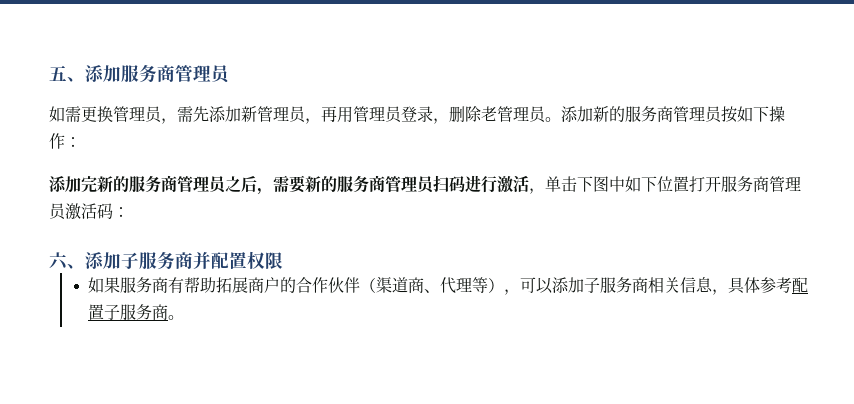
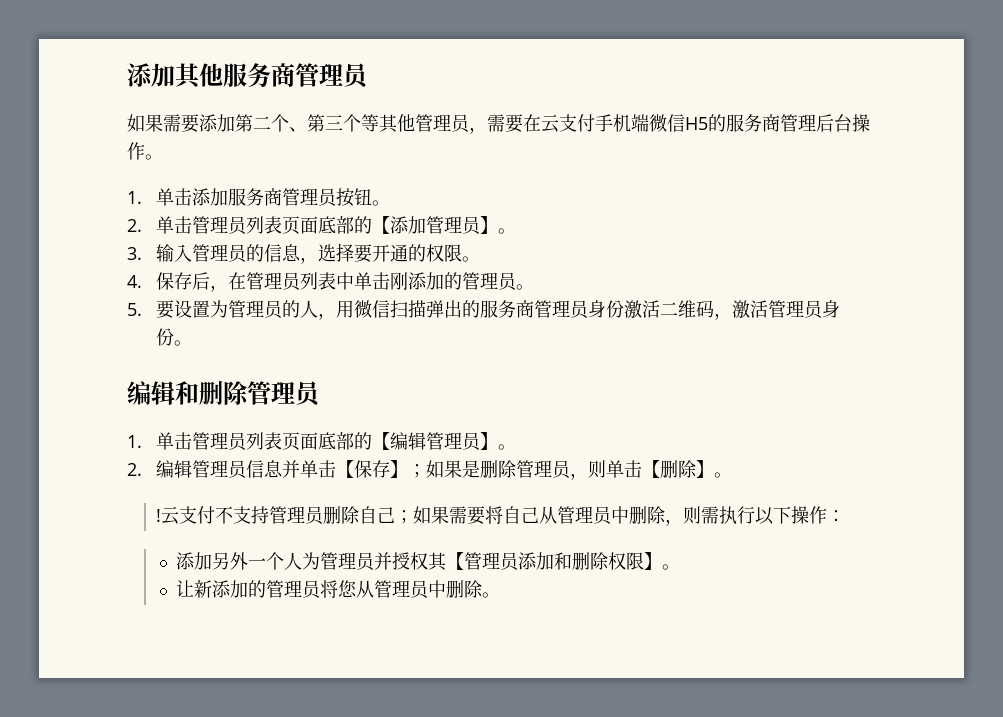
[49,64,231,84] [49,106,785,124] [49,133,81,149] [49,175,801,195] [49,203,129,220] [49,251,283,270] [88,277,809,295] [88,304,169,321] 五、添加服务商管理员 // 如需更换管理员，需先添加新管理员，再用管理员登录，删除老管理员。添加新的服务商管理员按如下操作： // 添加完新的服务商管理员之后，需要新的服务商管理员扫码进行激活，单击下图中如下位置打开服务商管理员激活码： // 六、添加子服务商并配置权限 // 如果服务商有帮助拓展商户的合作伙伴（渠道商、代理等），可以添加子服务商相关信息，具体参考配置子服务商 -> [127,63,371,89] [127,114,870,134] [127,142,163,160] [127,188,391,207] [127,216,517,235] [127,243,481,264] [127,272,535,292] [127,300,841,320] [156,328,193,346] [127,381,323,407] [127,432,517,451] [127,460,733,480] [156,506,846,526] [175,552,680,571] [175,580,483,599] 添加其他服务商管理员 // 如果需要添加第二个、第三个等其他管理员，需要在云支付手机端微信H5的服务商管理后台操作。 // 1.单击添加服务商管理员按钮。 // 2.单击管理员列表页面底部的【添加管理员】。 // 3.输入管理员的信息，选择要开通的权限。 // 4.保存后，在管理员列表中单击刚添加的管理员。 // 5.要设置为管理员的人，用微信扫描弹出的服务商管理员身份激活二维码，激活管理员身份。 // 编辑和删除管理员 // 1.单击管理员列表页面底部的【编辑管理员】。 // 2.编辑管理员信息并单击【保存】；如果是删除管理员，则单击【删除】。 // !云支付不支持管理员删除自己；如果需要将自己从管理员中删除，则需执行以下操作： // 添加另外一个人为管理员并授权其【管理员添加和删除权限】。 // 让新添加的管理员将您从管理员中删除

